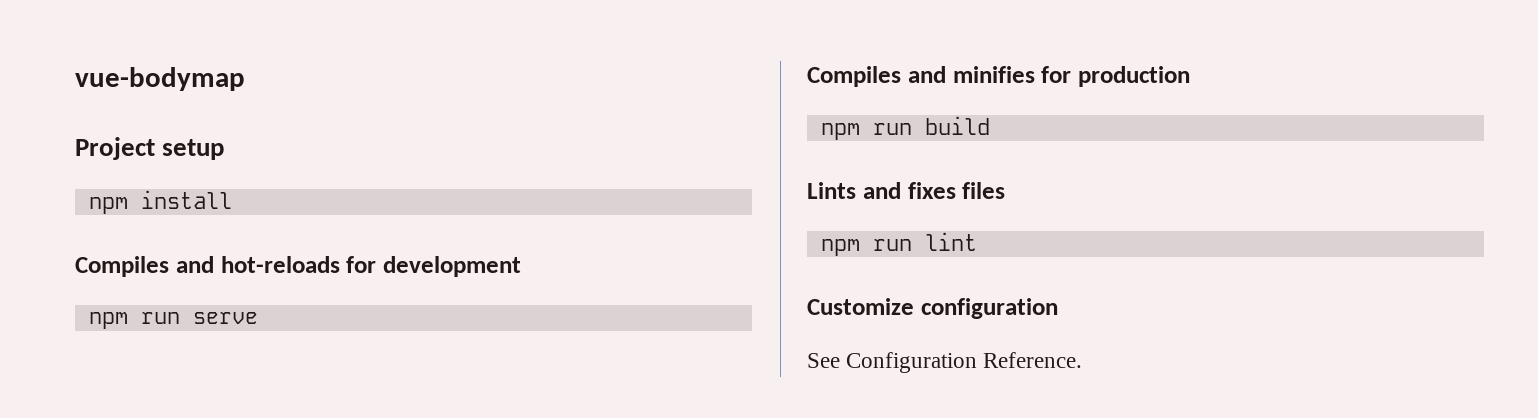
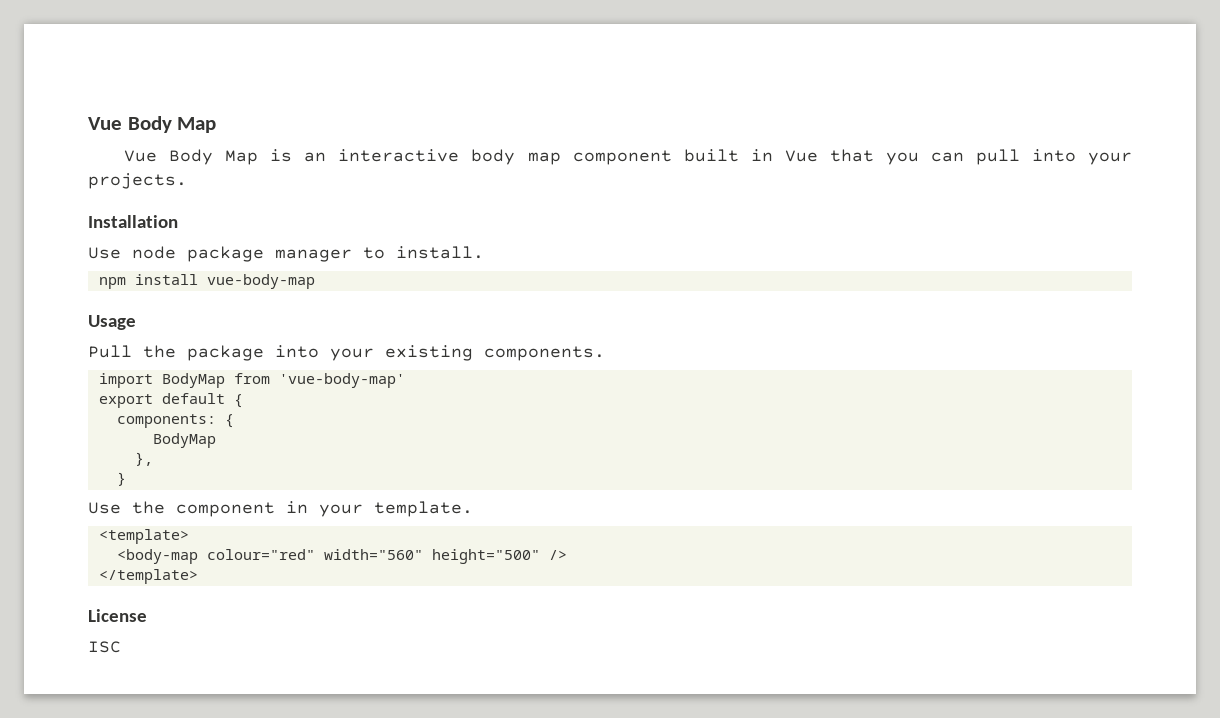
[75,67,245,91] [75,137,225,160] [88,190,232,214] [75,256,521,277] [88,312,258,329] [807,66,1190,87] [820,116,990,140] [807,182,1006,199] [820,232,977,256] [807,298,1058,319] [807,352,1083,373] vue-bodymap // Project setup // npm install // Compiles and hot-reloads for development // npm run serve // Compiles and minifies for production // npm run build // Lints and fixes files // npm run lint // Customize configuration // See Configuration Reference. -> [88,116,217,133] [124,149,1133,165] [88,173,187,189] [88,215,178,228] [88,246,484,262] [98,274,315,289] [88,315,136,330] [88,345,605,361] [98,373,405,388] [98,393,243,408] [116,414,234,428] [152,433,216,448] [134,452,153,466] [116,472,126,486] [88,501,473,517] [98,529,189,544] [116,549,567,564] [98,569,198,584] [88,609,147,622] [88,641,121,653] Vue Body Map // Vue Body Map is an interactive body map component built in Vue that you can pull into your projects. // Installation // Use node package manager to install. // npm install vue-body-map // Usage // Pull the package into your existing components. // import BodyMap from 'vue-body-map' // export default { // components: { // BodyMap // }, // } // Use the component in your template. // <template> // <body-map colour="red" width="560" height="500" /> // </template> // License // ISC

